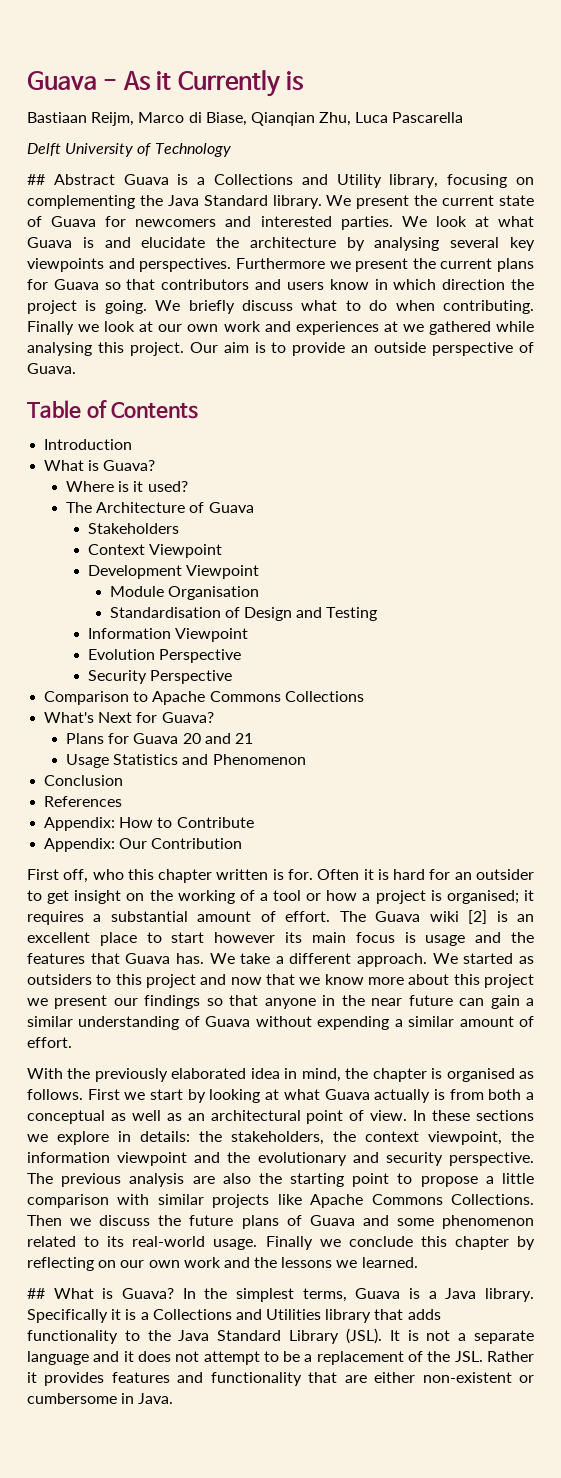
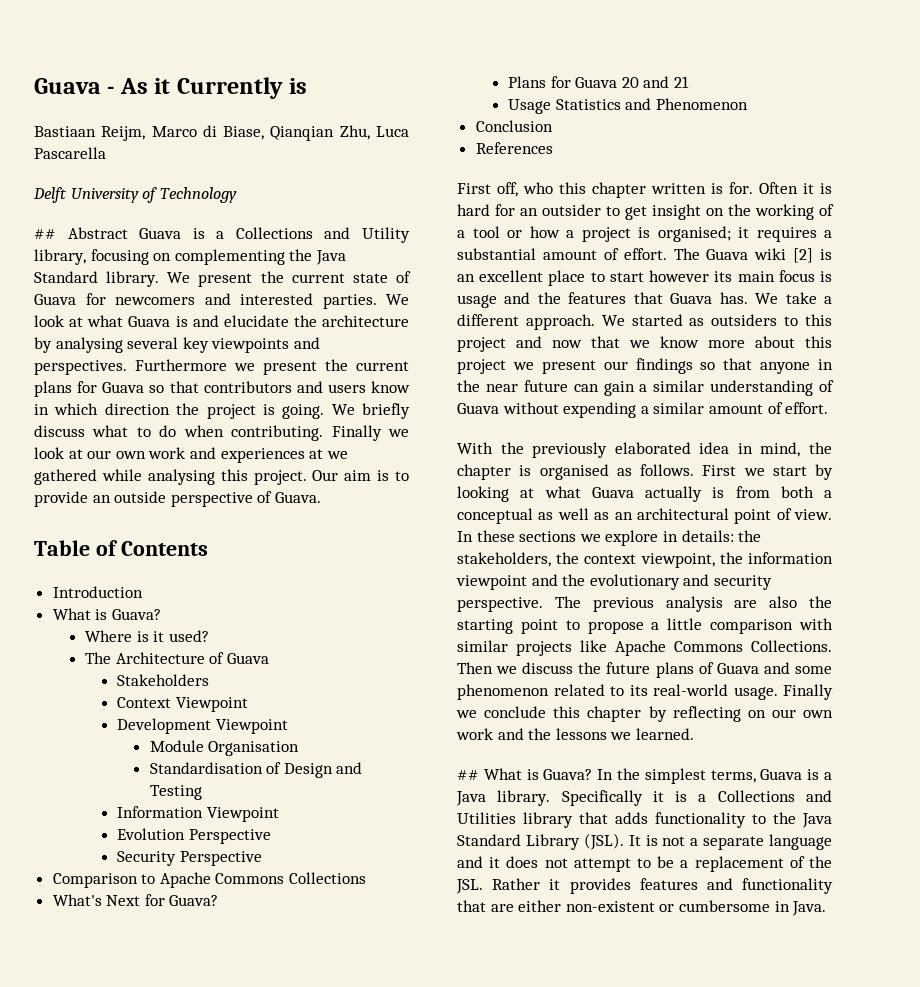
[44,817,254,831] [44,838,243,852] // Appendix: How to Contribute // Appendix: Our Contribution -> (553, 148) none

